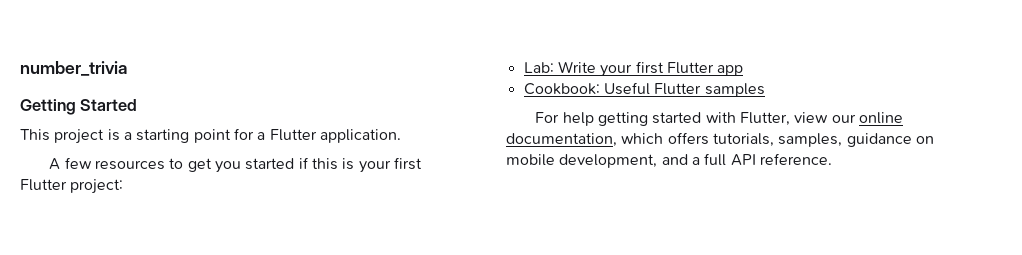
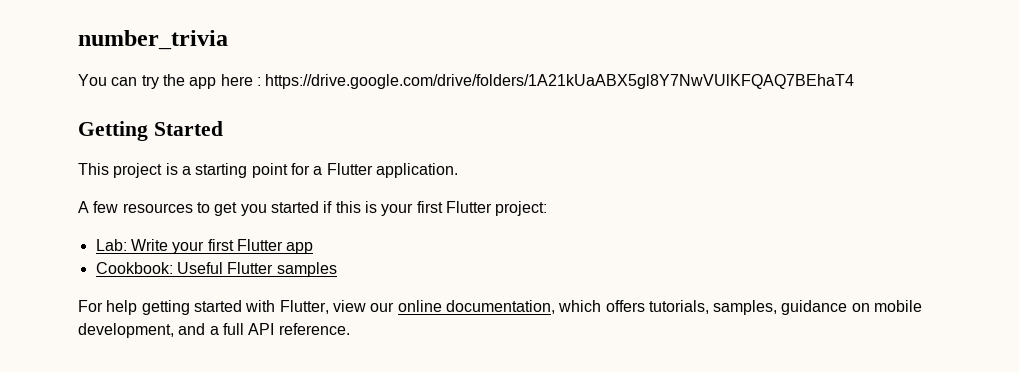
(127, 68) none -> [78,74,855,89] // You can try the app here : https://drive.google.com/drive/folders/1A21kUaABX5gl8Y7NwVUlKFQAQ7BEhaT4

